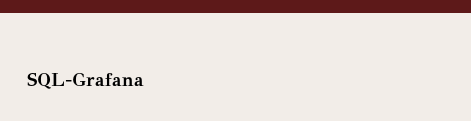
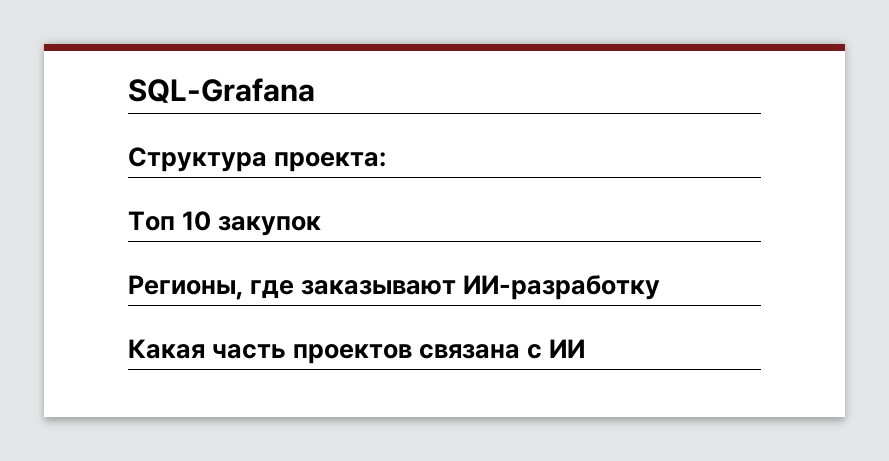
(144, 80) none -> [128,147,387,172] [128,211,322,236] [128,275,661,300] [128,339,586,364] // Структура проекта: // Топ 10 закупок // Регионы, где заказывают ИИ-разработку // Какая часть проектов связана с ИИ

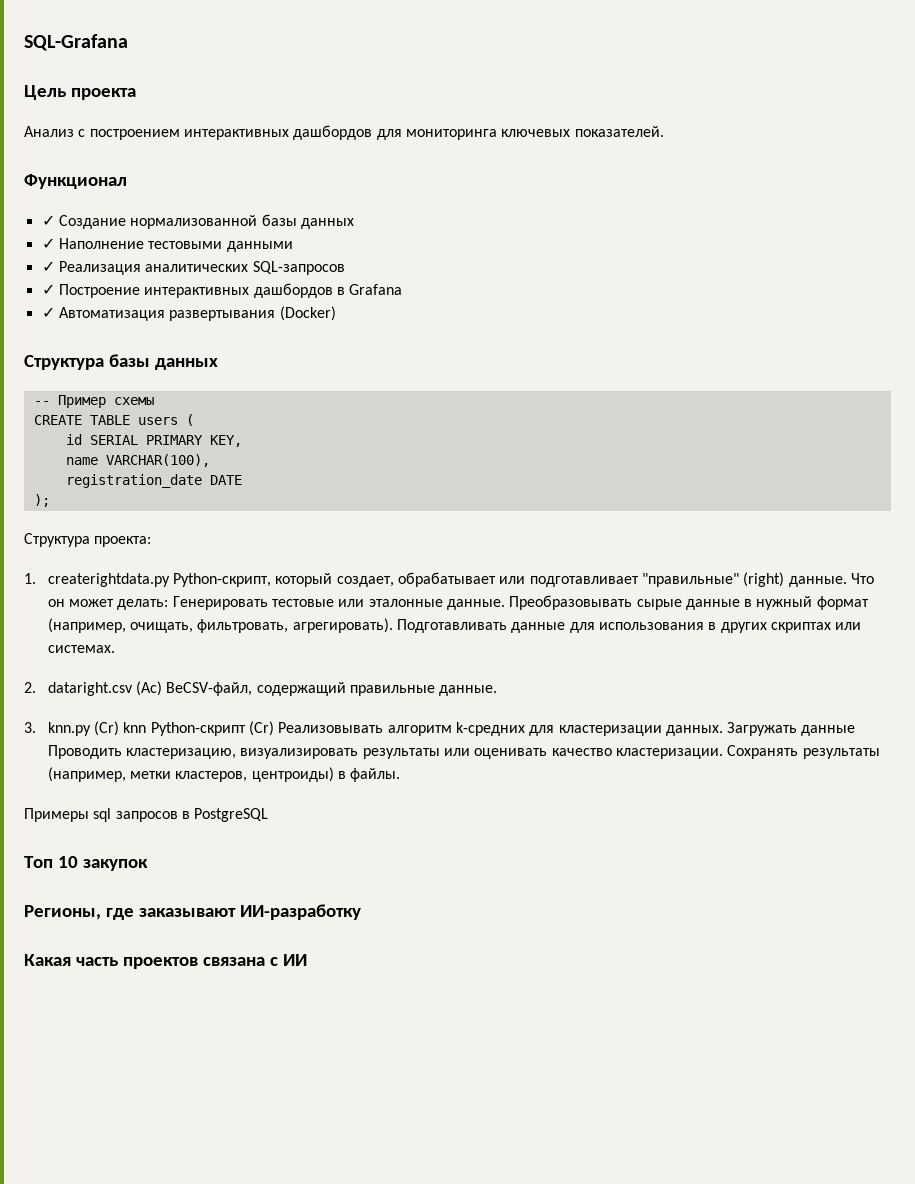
[128,147,387,172] Структура проекта: -> [24,85,136,100] [24,125,664,140] [24,174,127,189] [41,214,354,229] [41,238,293,252] [41,261,345,275] [41,283,403,298] [41,306,336,321] [24,354,218,370] [33,395,154,408] [33,414,194,426] [65,434,242,447] [65,454,210,467] [65,474,242,488] [33,494,50,507] [24,533,152,547] [24,572,874,587] [47,595,869,610] [47,618,862,633] [47,645,115,653] [24,681,498,696] [24,721,856,736] [47,745,880,759] [47,767,401,782] [24,808,269,822] Цель проекта // Анализ с построением интерактивных дашбордов для мониторинга ключевых показателей. // Функционал // ✓ Создание нормализованной базы данных // ✓ Наполнение тестовыми данными // ✓ Реализация аналитических SQL-запросов // ✓ Построение интерактивных дашбордов в Grafana // ✓ Автоматизация развертывания (Docker) // Структура базы данных // -- Пример схемы // CREATE TABLE users ( // id SERIAL PRIMARY KEY, // name VARCHAR(100), // registration_date DATE // ); // Структура проекта: // 1. createrightdata.py Python-скрипт, который создает, обрабатывает или подготавливает "правильные" (right) данные. Что он может делать: Генерировать тестовые или эталонные данные. Преобразовывать сырые данные в нужный формат (например, очищать, фильтровать, агрегировать). Подготавливать данные для использования в других скриптах или системах. // 2. dataright.csv (Ac) ВеCSV-файл, содержащий правильные данные. // 3. knn.py (Cr) knn Python-скрипт (Cr) Реализовывать алгоритм k-средних для кластеризации данных. Загружать данные Проводить кластеризацию, визуализировать результаты или оценивать качество кластеризации. Сохранять результаты (например, метки кластеров, центроиды) в файлы. // Примеры sql запросов в PostgreSQL

